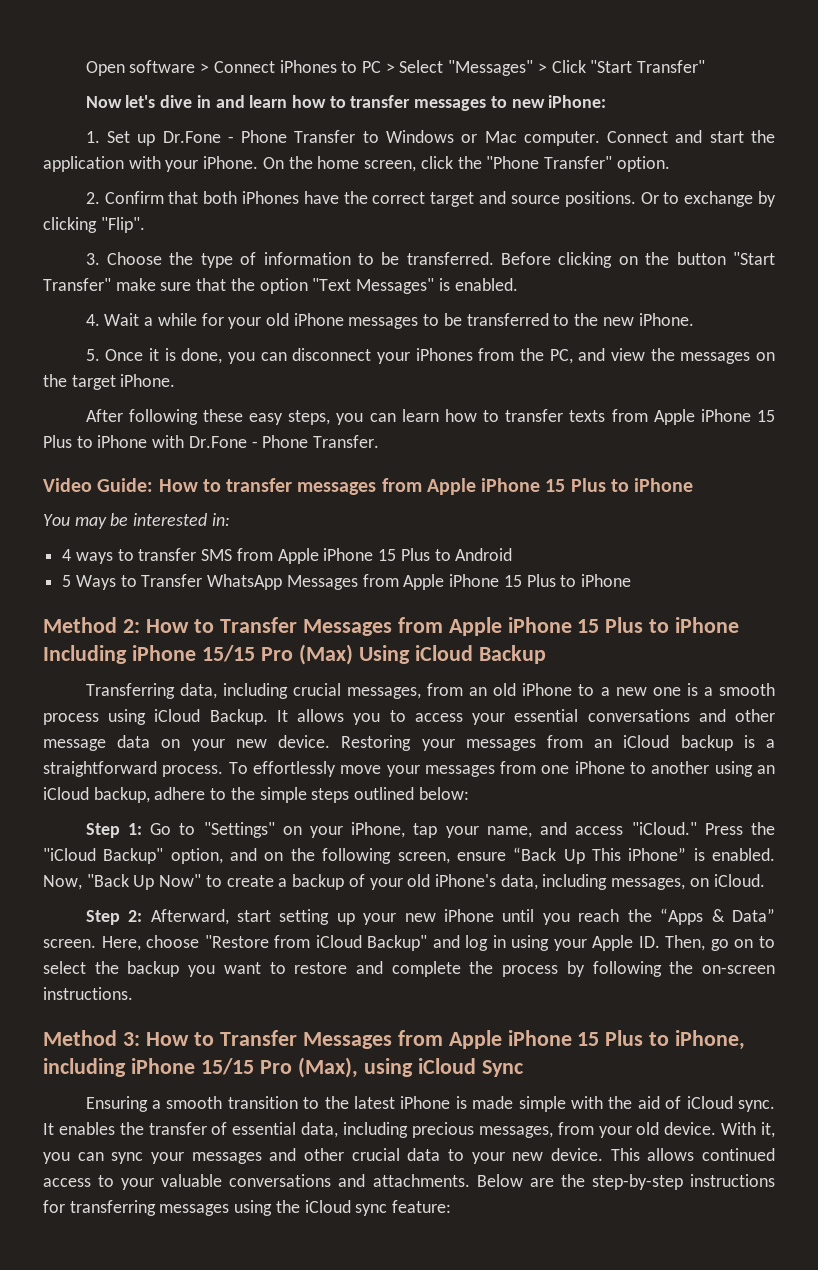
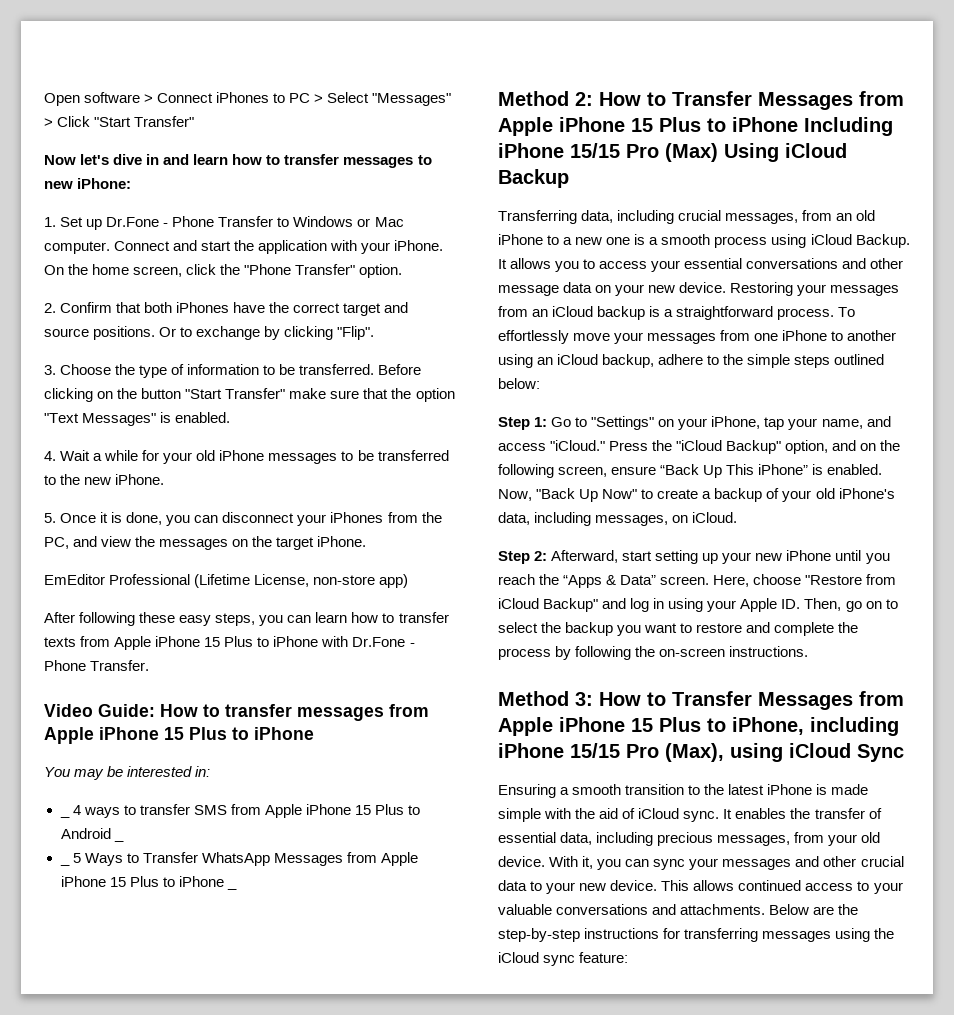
(176, 380) none -> [44,574,409,588] // EmEditor Professional (Lifetime License, non-store app)
(230, 519) none -> [59,815,70,818] _
(513, 554) // -> [113,839,124,842] [59,863,70,866] _ // _
(631, 580) none -> [226,887,237,890] _

